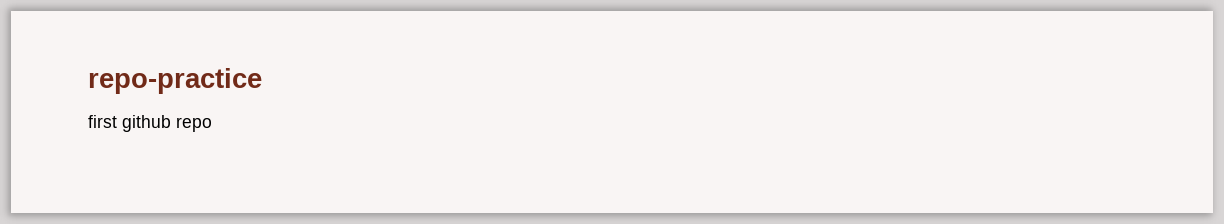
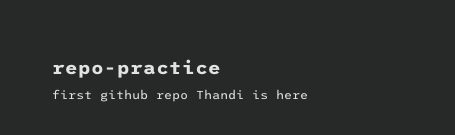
(212, 124) none -> [196,89,308,100] Thandi is here

